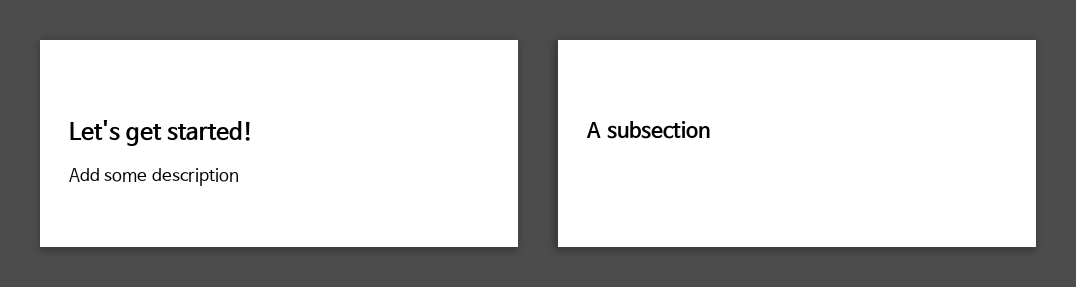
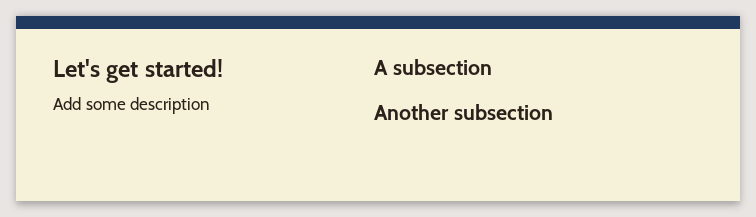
(710, 130) none -> [374,104,553,120] // Another subsection

